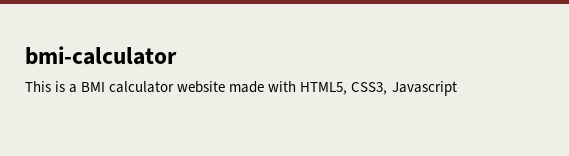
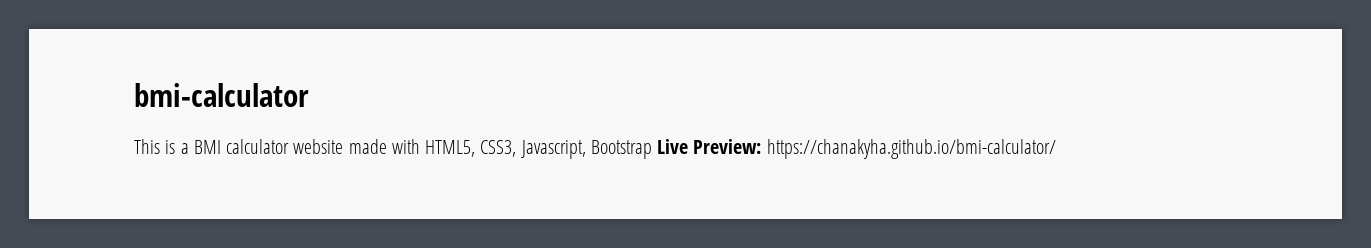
[391,81,457,96] Javascript -> [520,139,1056,159] Javascript, Bootstrap Live Preview: https://chanakyha.github.io/bmi-calculator/

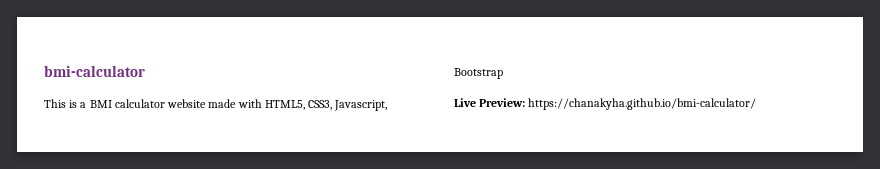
(652, 149) none -> (503, 73) //

